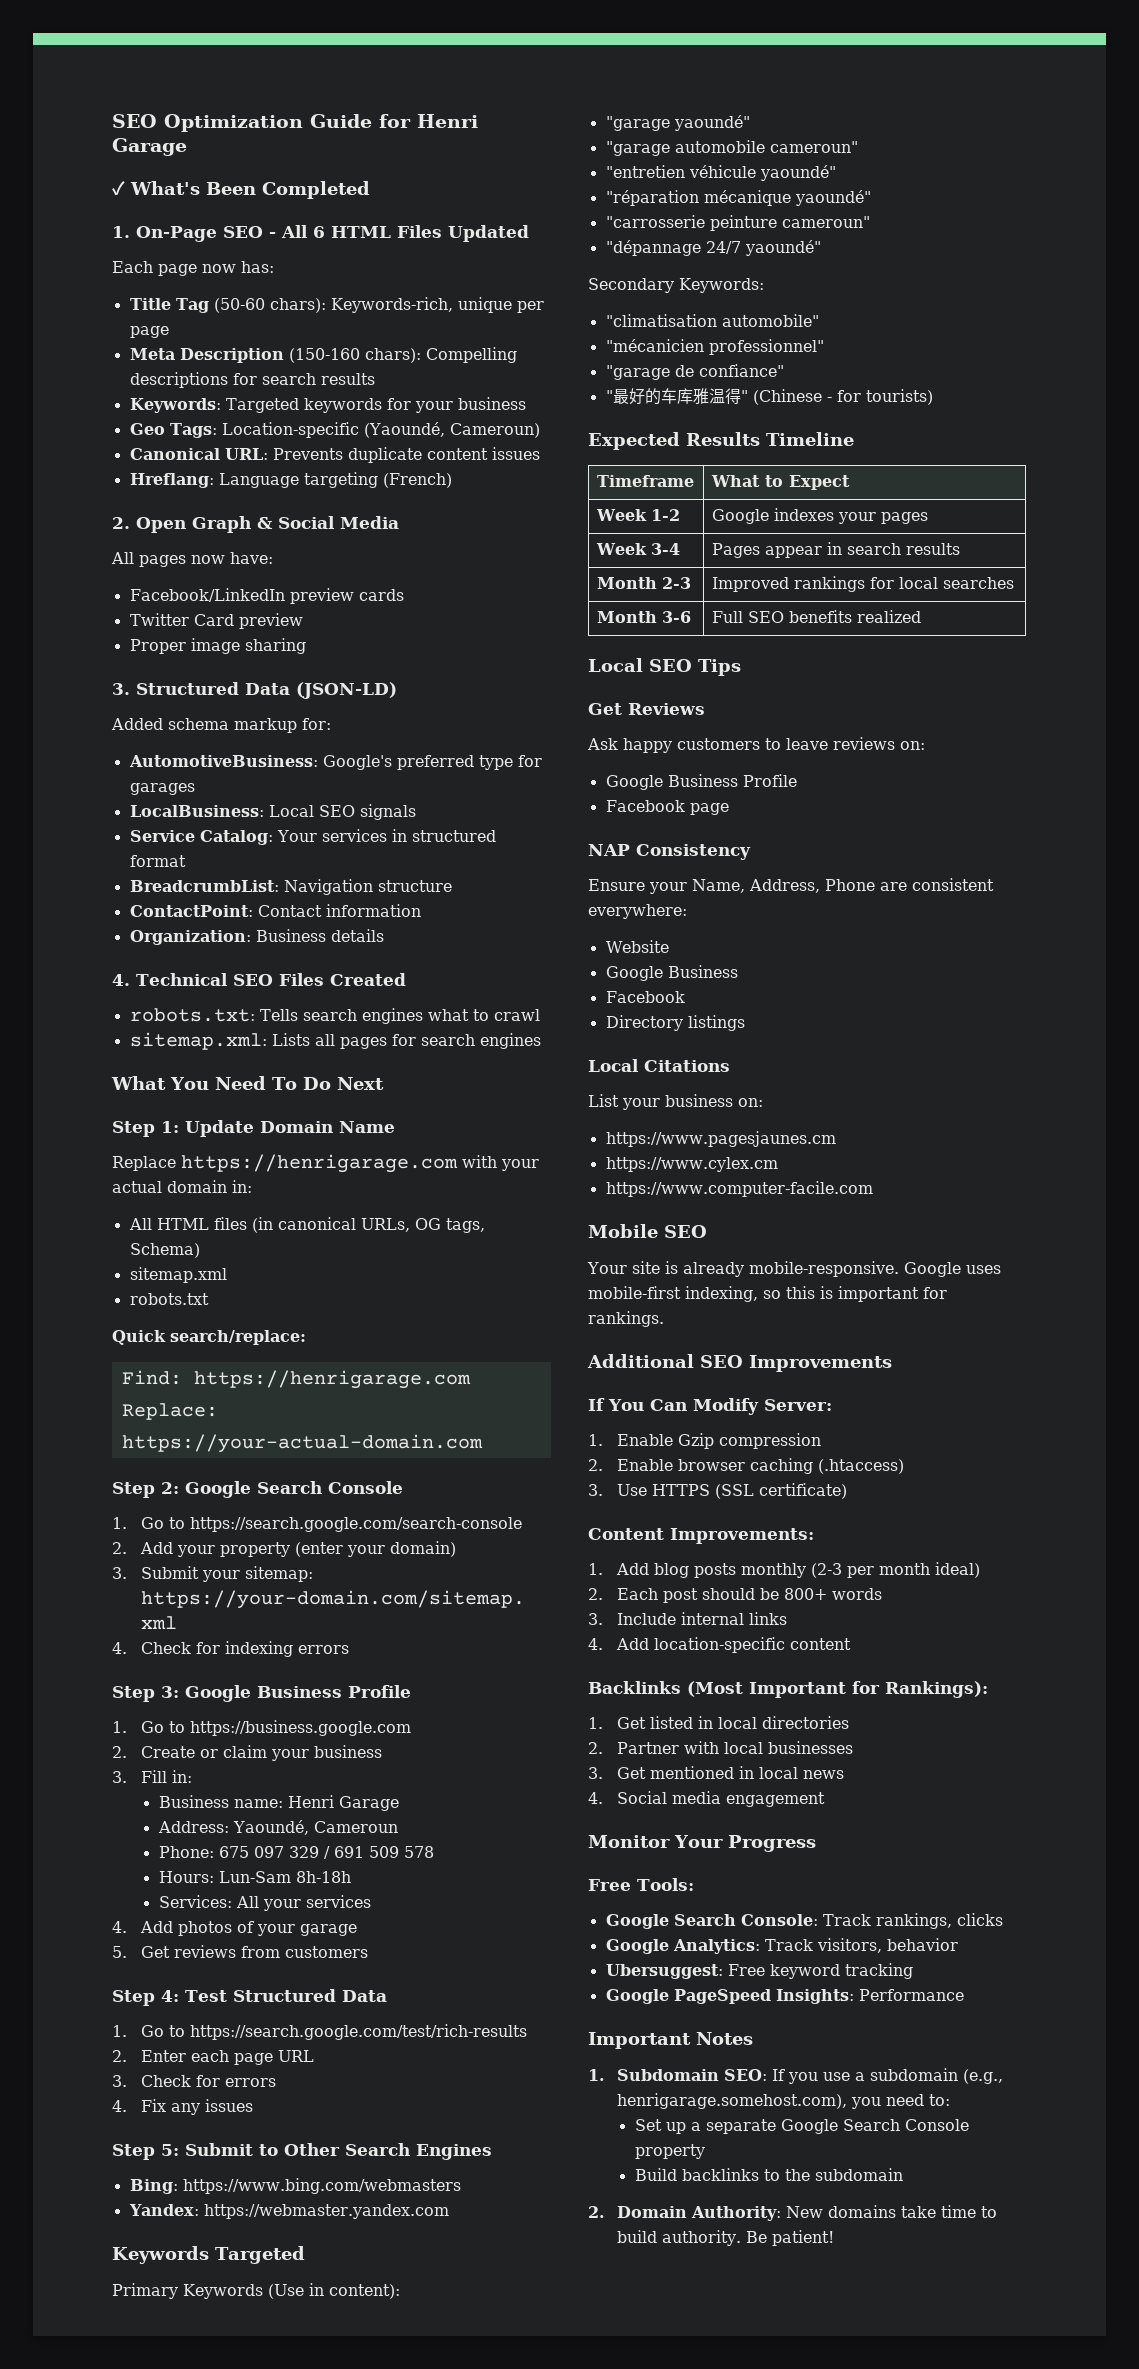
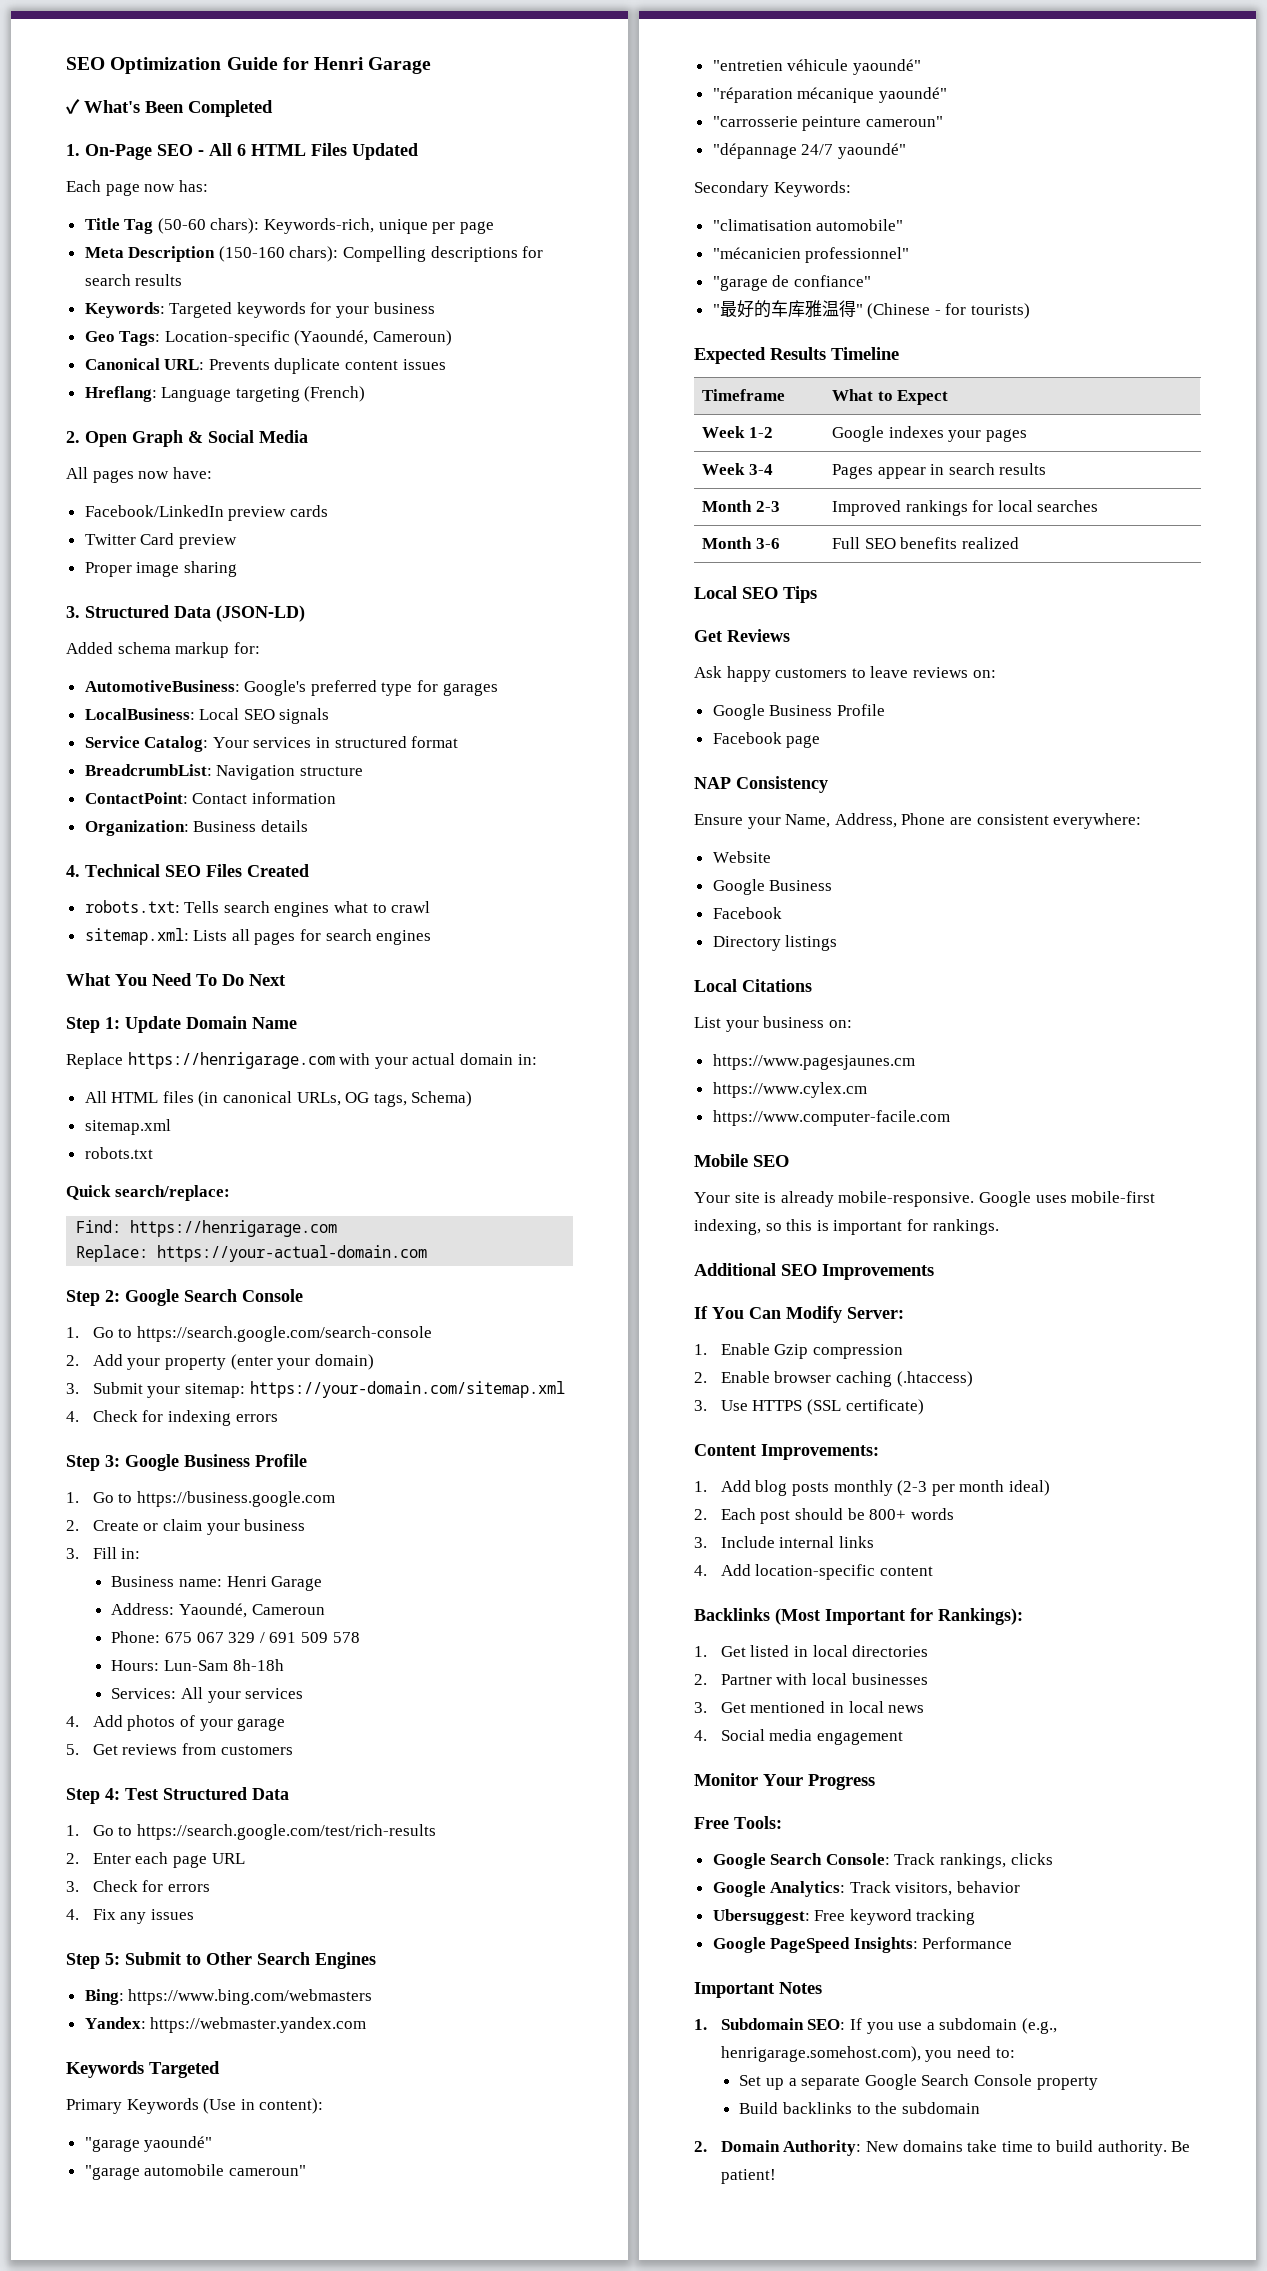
[253,1846,284,1858] 097 -> [196,1632,224,1643] 067

